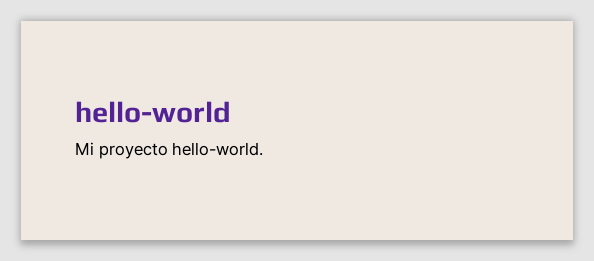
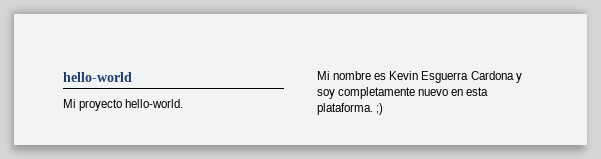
(264, 149) none -> [317,71,522,83] [317,87,489,99] [317,103,384,115] // Mi nombre es Kevin Esguerra Cardona y soy completamente nuevo en esta plataforma. ;)

